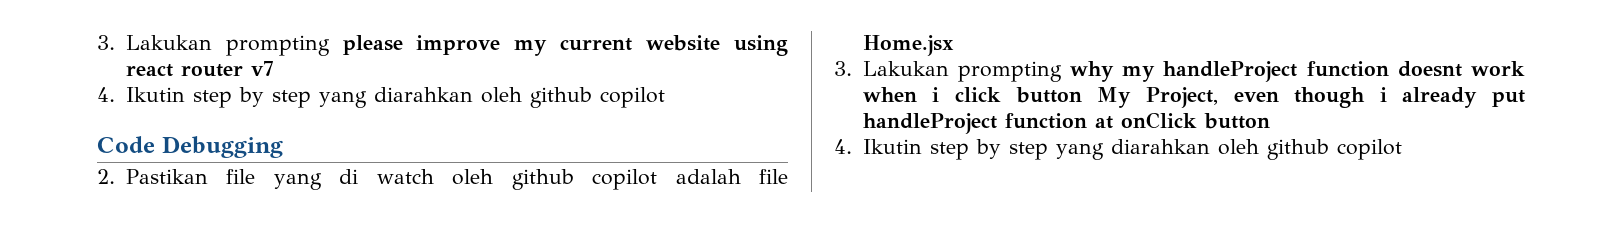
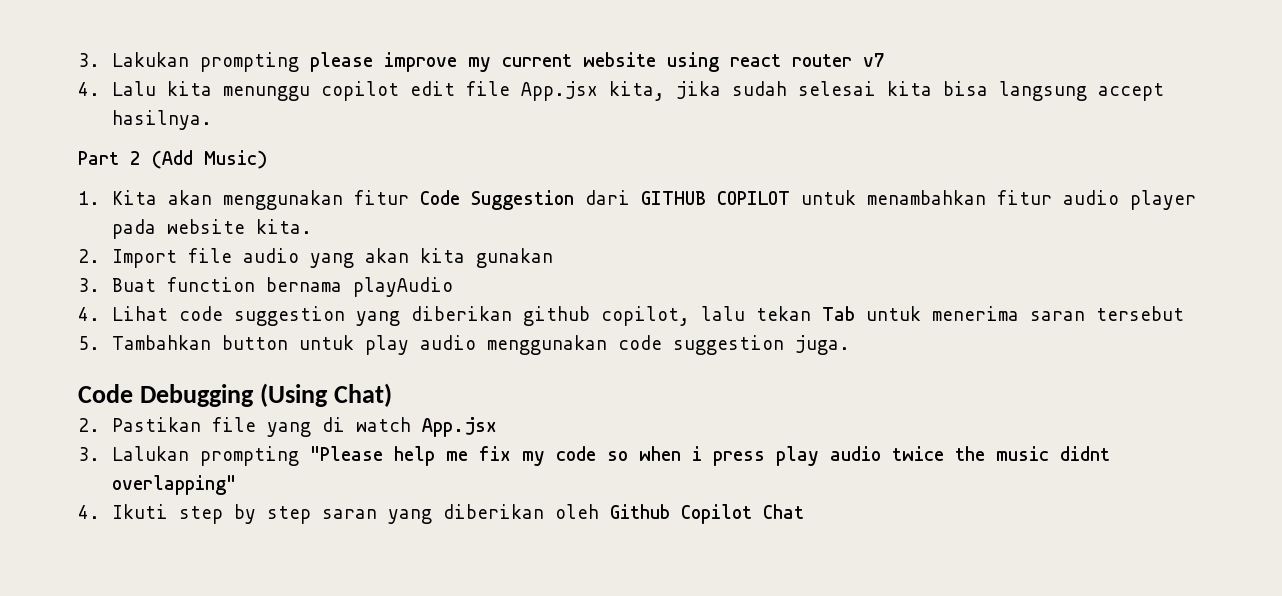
[125,87,665,108] Ikutin step by step yang diarahkan oleh github copilot -> [112,81,1165,101] [112,110,213,130] [78,150,267,169] [78,190,1197,210] [112,219,313,239] [78,248,554,268] [78,277,454,297] [78,306,1185,326] [78,335,851,355] Lalu kita menunggu copilot edit file App.jsx kita, jika sudah selesai kita bisa langsung accept hasilnya. // Part 2 (Add Music) // 1. Kita akan menggunakan fitur Code Suggestion dari GITHUB COPILOT untuk menambahkan fitur audio player pada website kita. // 2. Import file audio yang akan kita gunakan // 3. Buat function bernama playAudio // 4. Lihat code suggestion yang diberikan github copilot, lalu tekan Tab untuk menerima saran tersebut // 5. Tambahkan button untuk play audio menggunakan code suggestion juga.
(283, 147) none -> [259,383,392,407] (Using Chat)
[452,169,788,190] [862,35,954,56] [834,61,1525,82] [862,87,1525,108] [862,112,1270,134] [834,139,1402,160] oleh github copilot adalah file Home.jsx // 3. Lakukan prompting why my handleProject function doesnt work when i click button My Project, even though i already put handleProject function at onClick button // 4. Ikutin step by step yang diarahkan oleh github copilot -> [422,417,498,437] [78,446,1111,466] [112,475,237,495] [78,504,805,524] App.jsx // 3. Lalukan prompting "Please help me fix my code so when i press play audio twice the music didnt overlapping" // 4. Ikuti step by step saran yang diberikan oleh Github Copilot Chat

